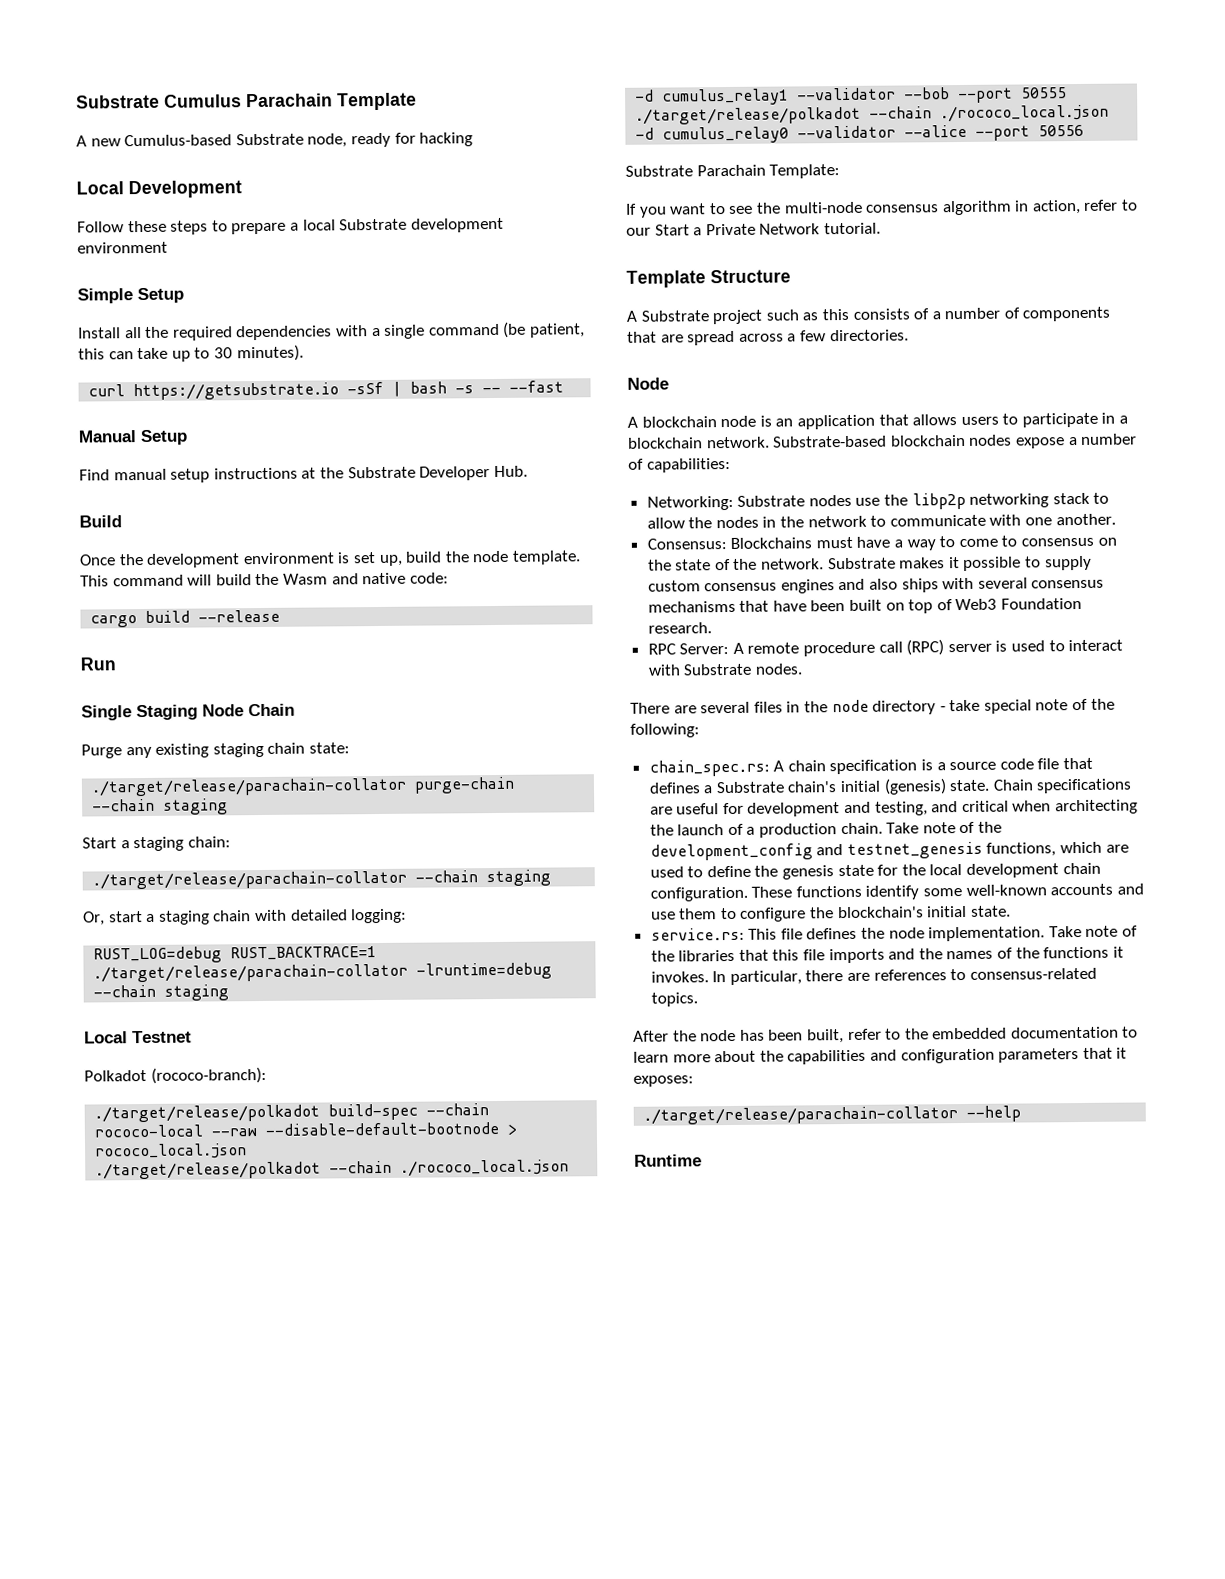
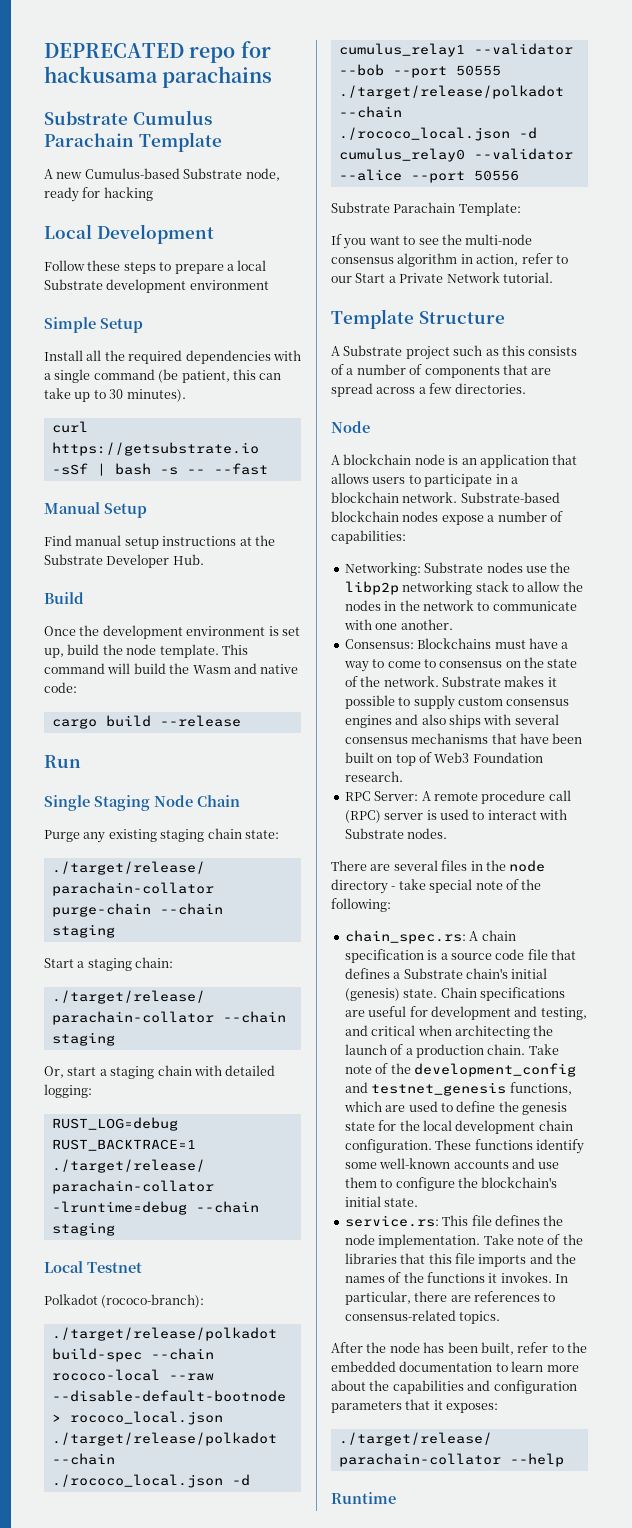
(76, 101) none -> [44,41,271,63] [44,66,273,88] DEPRECATED repo for hackusama parachains //

